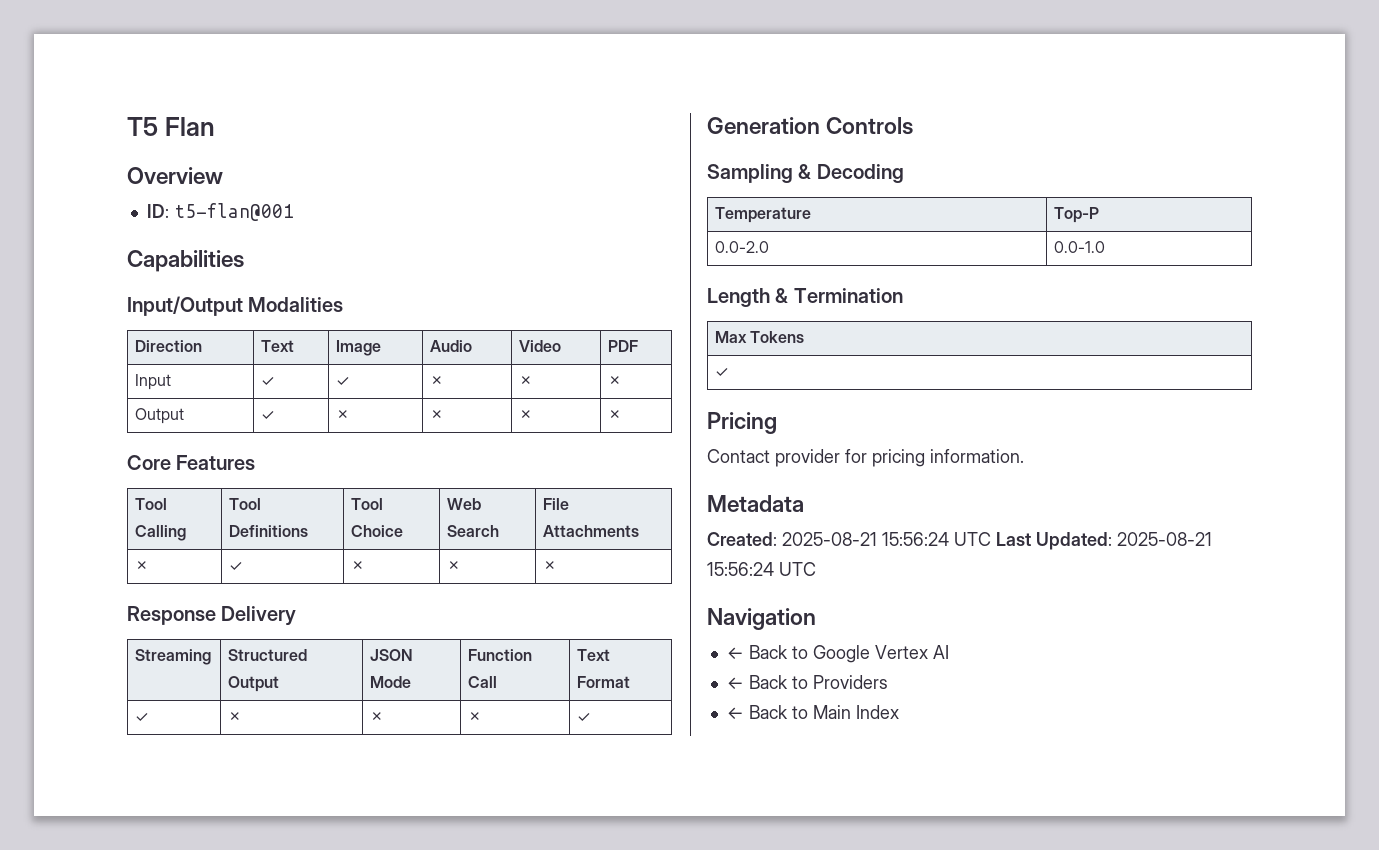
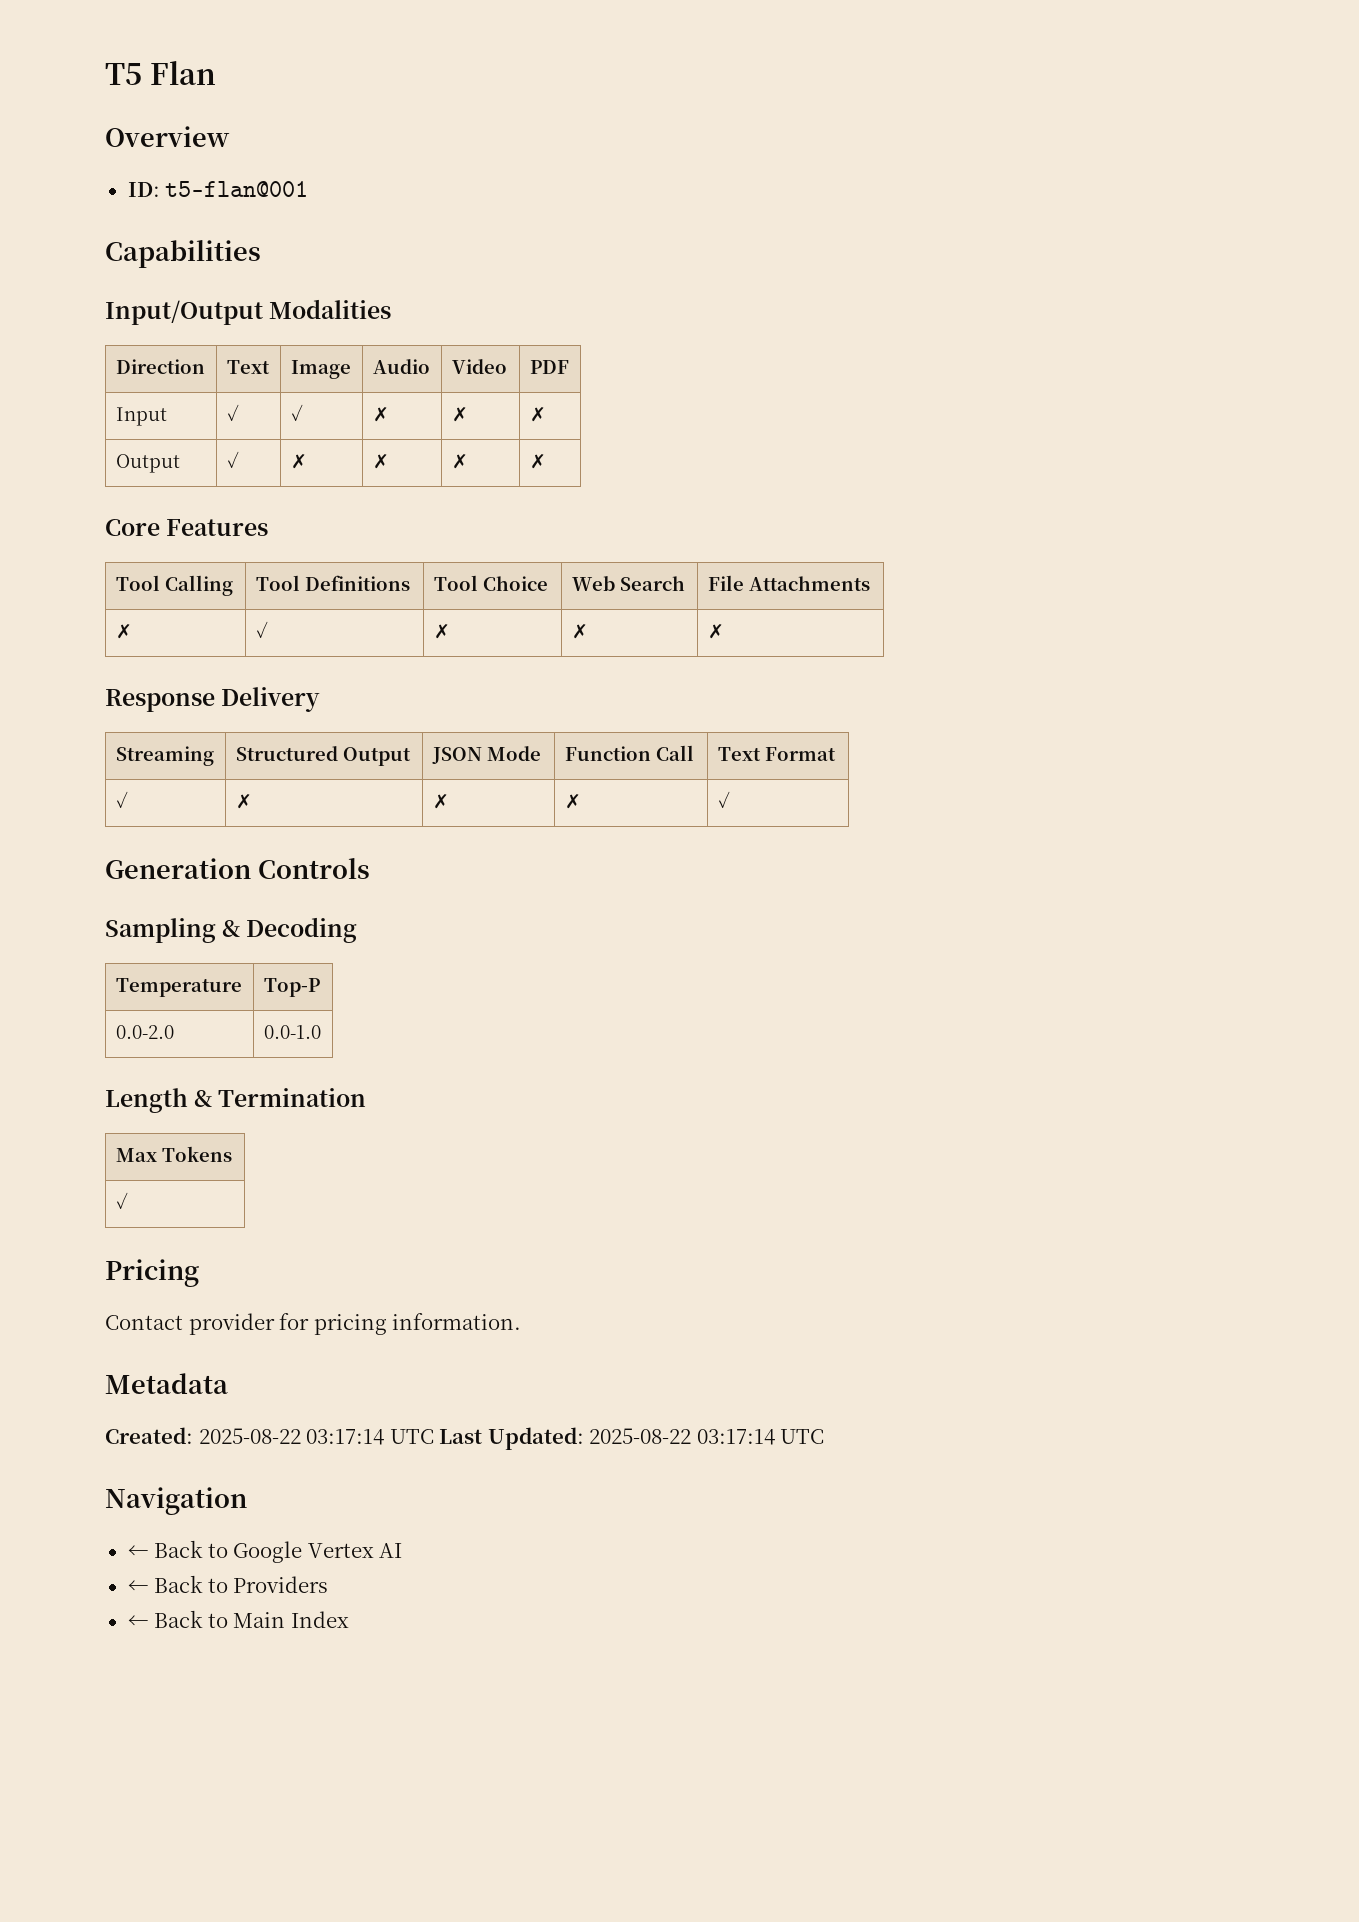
[782,532,949,546] 2025-08-21 15:56:24 -> [198,1428,385,1445] 2025-08-22 03:17:14
[1117,532,1212,546] [707,562,774,576] 2025-08-21 15:56:24 -> [589,1428,775,1445] 2025-08-22 03:17:14

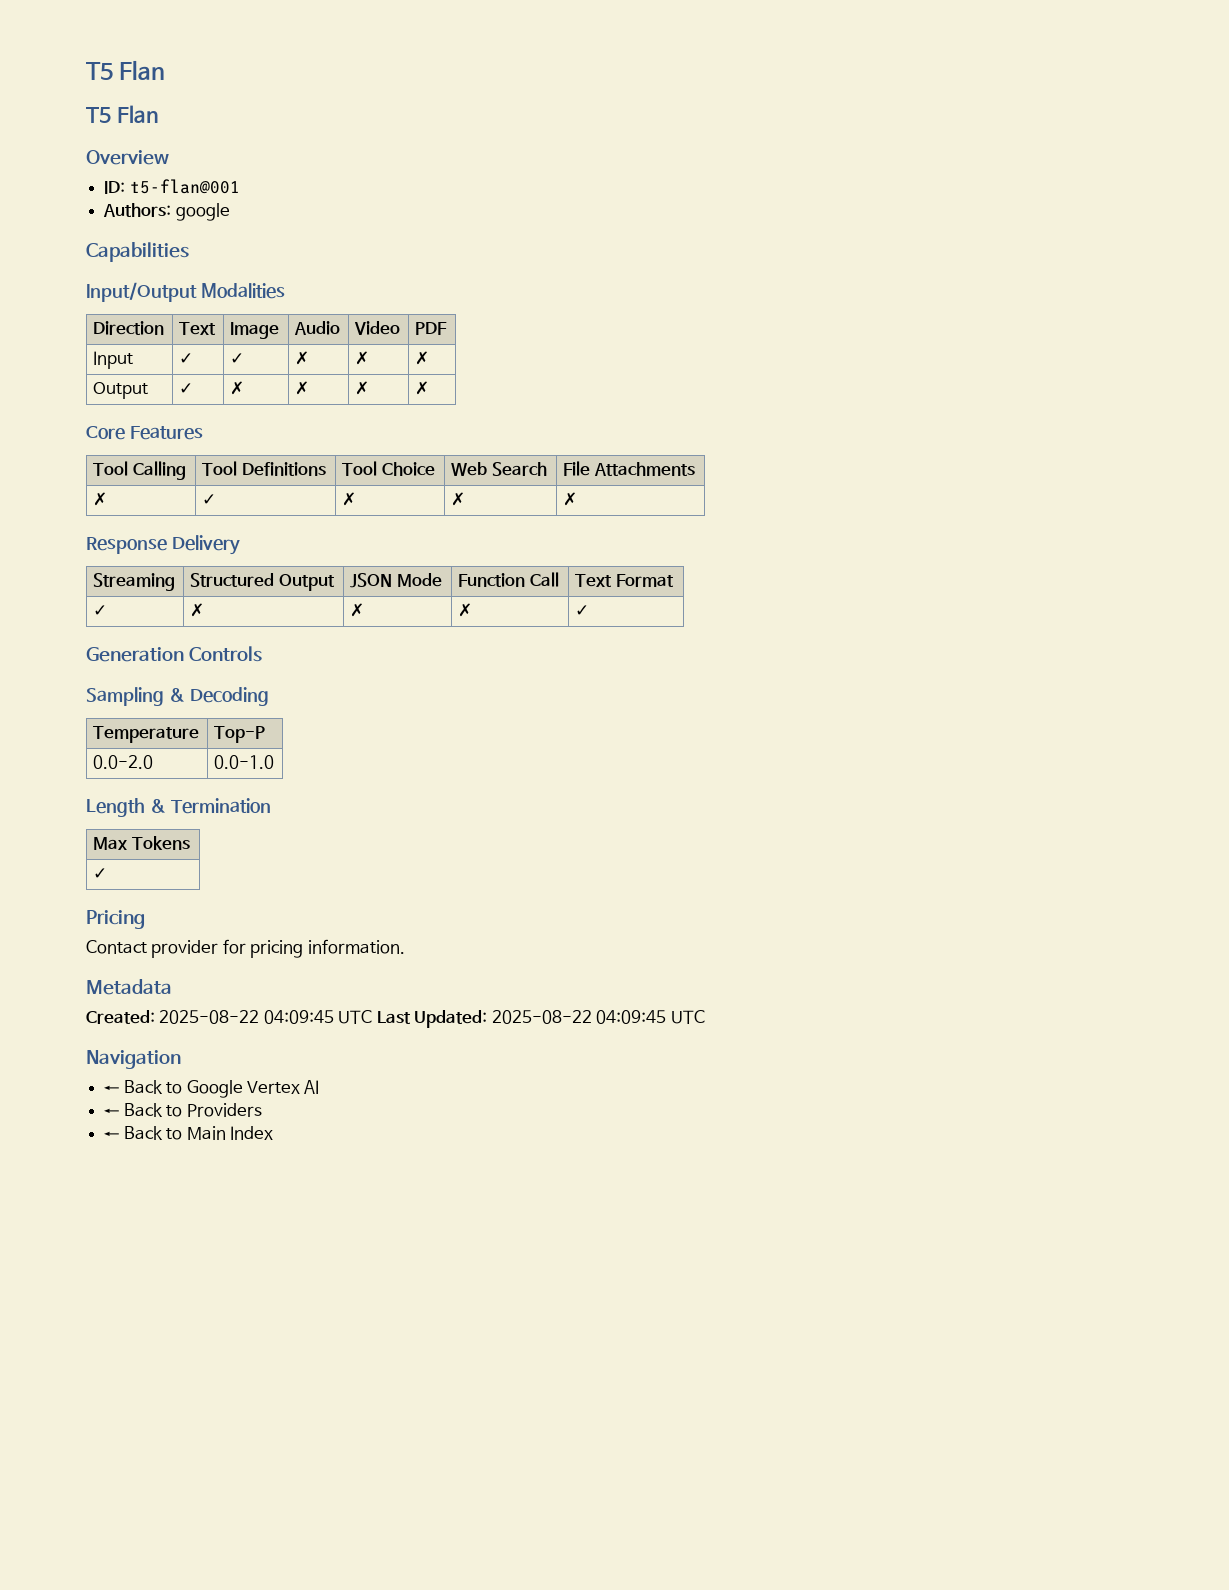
[105,61,216,85] T5 Flan -> [86,60,166,80] [86,105,158,123] T5 Flan // T5 Flan
(309, 189) none -> [103,203,230,221] // Authors: google
[306,1429,385,1445] 03:17:14 -> [263,1010,334,1024] 04:09:45
[696,1429,775,1445] 03:17:14 -> [596,1010,667,1024] 04:09:45

